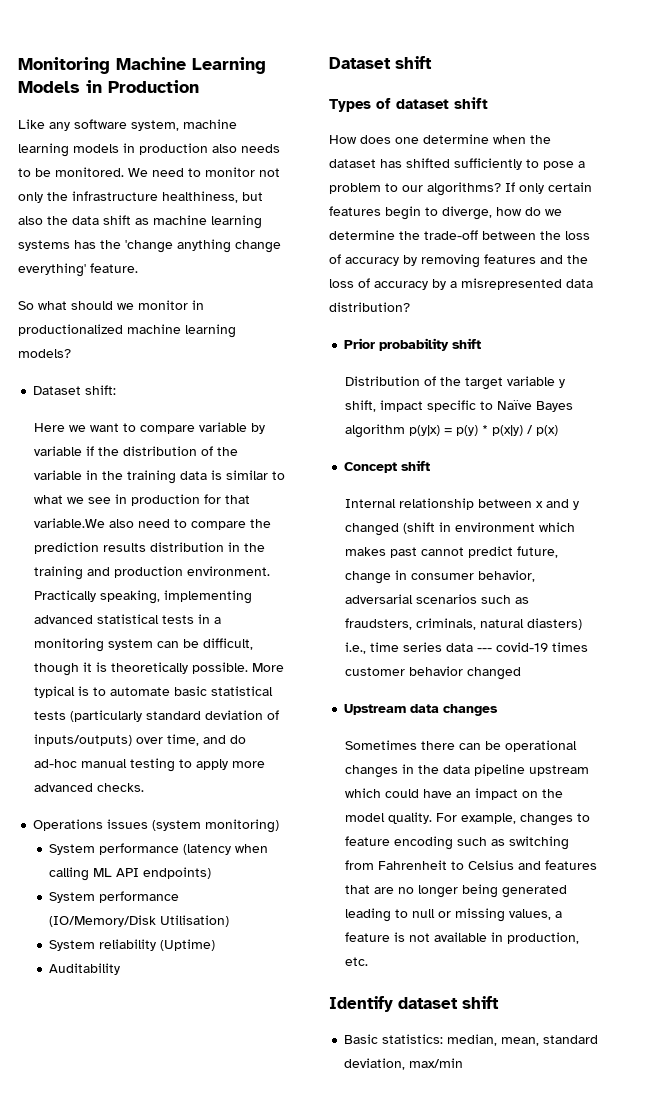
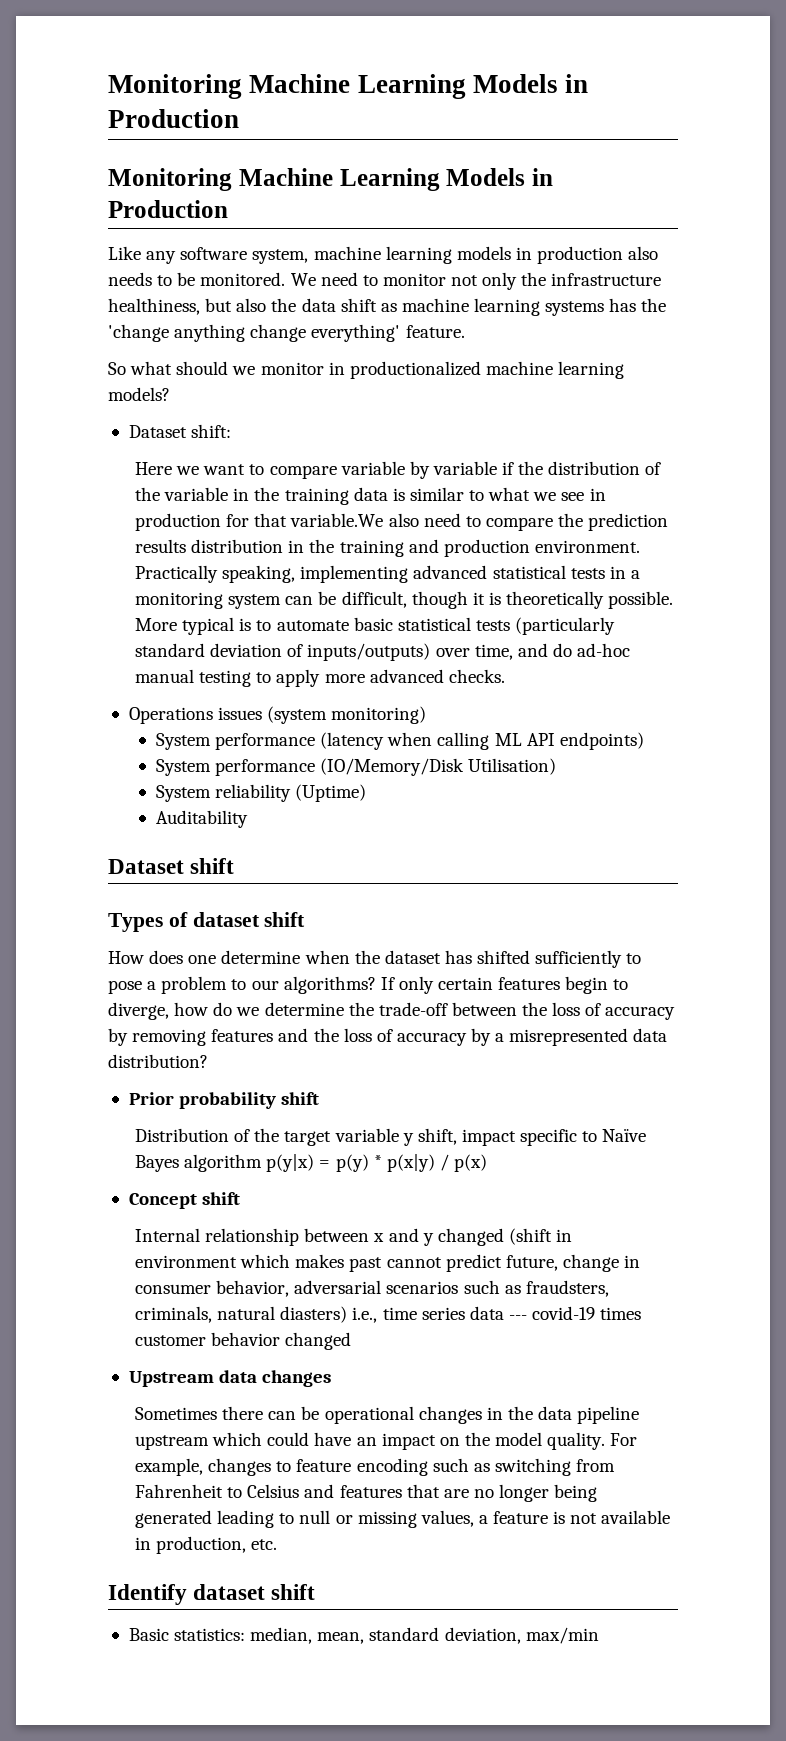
[18,57,266,74] [18,80,199,93] Monitoring Machine Learning Models in Production -> [108,74,589,99] [108,109,239,128] [108,168,553,191] [108,200,228,218] Monitoring Machine Learning Models in Production // Monitoring Machine Learning Models in Production

